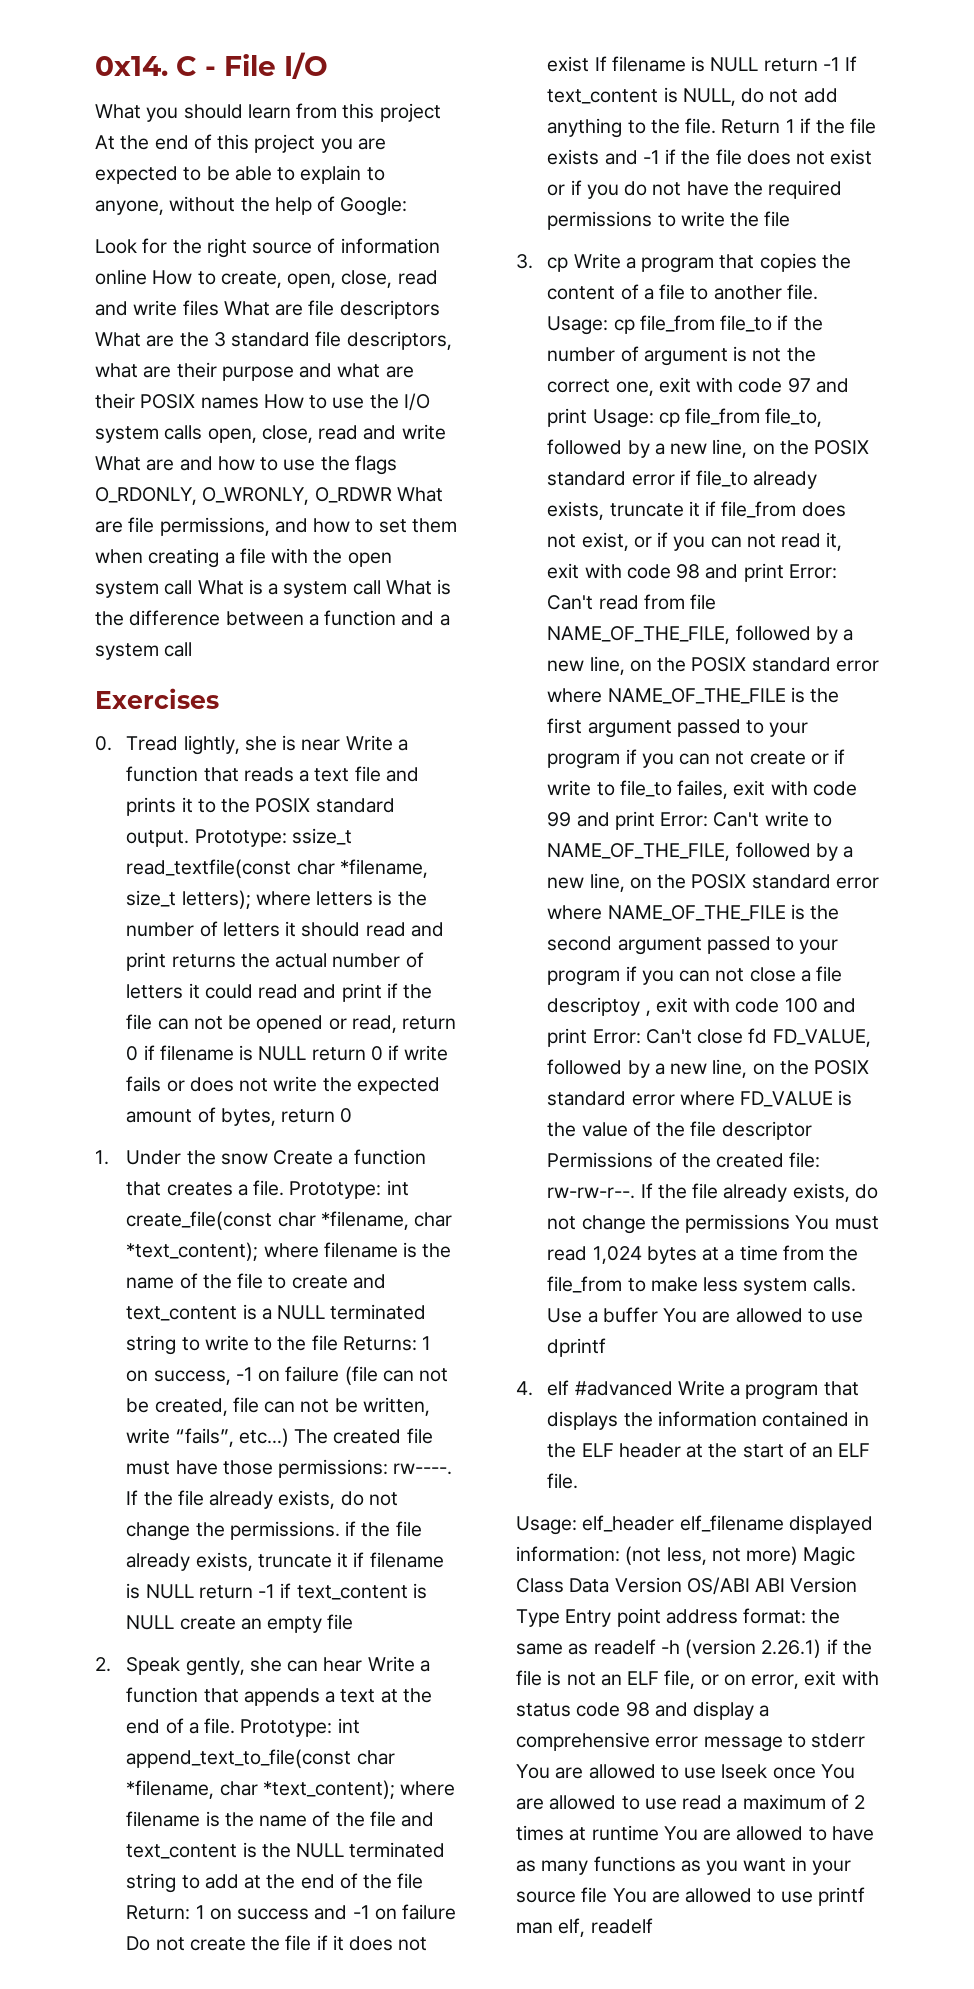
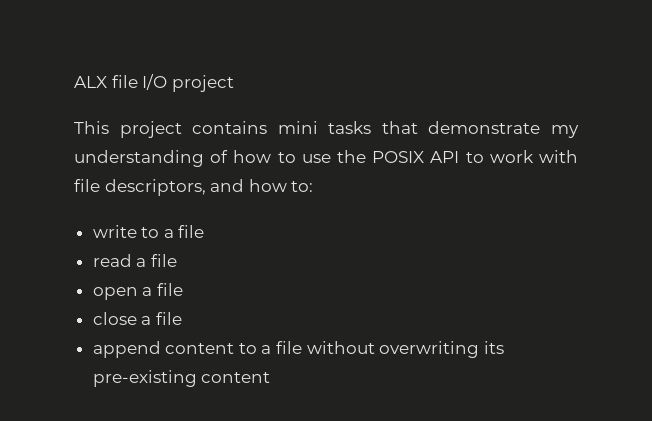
[95,52,328,79] [95,103,441,122] [95,134,386,153] [95,165,385,184] [95,196,408,216] [95,238,440,258] [95,269,438,288] [95,300,440,319] [95,331,452,350] [95,362,414,381] [95,393,430,411] [95,424,446,443] [95,455,397,475] [95,487,443,505] [95,517,457,536] [95,548,392,568] [95,579,452,598] [95,610,450,626] [95,642,193,660] [95,688,219,709] [95,735,408,755] [126,766,419,782] [126,797,395,816] [126,828,352,847] [126,859,428,878] [126,890,427,909] [126,921,444,937] [126,952,424,971] [126,983,433,1002] [126,1014,457,1033] [126,1045,449,1061] [126,1076,440,1095] [126,1107,353,1126] [95,1149,426,1165] [126,1180,409,1199] [126,1211,453,1230] [126,1242,452,1261] [126,1273,386,1289] [126,1304,427,1321] [126,1335,432,1355] [126,1366,449,1385] [126,1397,430,1416] [126,1428,433,1447] [126,1459,453,1478] [126,1490,398,1509] [126,1521,422,1541] [126,1552,444,1571] [126,1583,427,1600] [126,1614,354,1633] [95,1656,430,1676] [126,1687,432,1706] [126,1718,360,1737] [126,1749,395,1768] [126,1780,456,1799] [126,1811,435,1827] [126,1842,446,1859] [126,1873,424,1893] [126,1904,457,1920] [126,1935,428,1951] [547,56,858,72] [547,87,838,106] [547,118,877,138] [547,149,873,165] [547,180,843,199] [547,211,791,230] [516,253,851,273] [547,284,818,300] [547,315,823,335] [547,346,816,366] [547,377,849,396] [547,408,823,428] [547,439,870,458] [547,470,818,489] [547,501,846,520] [547,532,843,551] [547,563,837,582] [547,594,717,610] [547,625,854,644] [547,656,879,675] [547,687,840,704] [547,718,809,738] [547,749,846,769] [547,780,857,799] [547,811,832,830] [547,842,854,861] [547,873,879,892] [547,904,840,921] [547,936,839,955] [547,966,843,986] [547,997,856,1016] [547,1028,871,1047] [547,1059,870,1078] [547,1090,853,1107] [547,1121,812,1140] [547,1152,821,1168] [547,1183,878,1202] [547,1214,879,1234] [547,1245,859,1264] [547,1276,856,1295] [547,1307,864,1323] [547,1338,607,1357] [516,1380,859,1400] [547,1411,870,1430] [547,1442,871,1458] [547,1473,579,1489] [516,1515,873,1535] [516,1546,856,1566] [516,1577,858,1595] [516,1608,841,1627] [516,1639,872,1658] [516,1670,879,1689] [516,1701,770,1720] [516,1732,866,1752] [516,1764,855,1779] [516,1794,866,1810] [516,1825,874,1841] [516,1856,851,1875] [516,1887,865,1906] [516,1918,653,1937] 0x14. C - File I/O // What you should learn from this project At the end of this project you are expected to be able to explain to anyone, without the help of Google: // Look for the right source of information online How to create, open, close, read and write files What are file descriptors What are the 3 standard file descriptors, what are their purpose and what are their POSIX names How to use the I/O system calls open, close, read and write What are and how to use the flags O_RDONLY, O_WRONLY, O_RDWR What are file permissions, and how to set them when creating a file with the open system call What is a system call What is the difference between a function and a system call // Exercises // 0. Tread lightly, she is near Write a function that reads a text file and prints it to the POSIX standard output. Prototype: ssize_t read_textfile(const char *filename, size_t letters); where letters is the number of letters it should read and print returns the actual number of letters it could read and print if the file can not be opened or read, return 0 if filename is NULL return 0 if write fails or does not write the expected amount of bytes, return 0 // 1. Under the snow Create a function that creates a file. Prototype: int create_file(const char *filename, char *text_content); where filename is the name of the file to create and text_content is a NULL terminated string to write to the file Returns: 1 on success, -1 on failure (file can not be created, file can not be written, write “fails”, etc…) The created file must have those permissions: rw----. If the file already exists, do not change the permissions. if the file already exists, truncate it if filename is NULL return -1 if text_content is NULL create an empty file // 2. Speak gently, she can hear Write a function that appends a text at the end of a file. Prototype: int append_text_to_file(const char *filename, char *text_content); where filename is the name of the file and text_content is the NULL terminated string to add at the end of the file Return: 1 on success and -1 on failure Do not create the file if it does not exist If filename is NULL return -1 If text_content is NULL, do not add anything to the file. Return 1 if the file exists and -1 if the file does not exist or if you do not have the required permissions to write the file // 3. cp Write a program that copies the content of a file to another file. Usage: cp file_from file_to if the number of argument is not the correct one, exit with code 97 and print Usage: cp file_from file_to, followed by a new line, on the POSIX standard error if file_to already exists, truncate it if file_from does not exist, or if you can not read it, exit with code 98 and print Error: Can't read from file NAME_OF_THE_FILE, followed by a new line, on the POSIX standard error where NAME_OF_THE_FILE is the first argument passed to your program if you can not create or if write to file_to failes, exit with code 99 and print Error: Can't write to NAME_OF_THE_FILE, followed by a new line, on the POSIX standard error where NAME_OF_THE_FILE is the second argument passed to your program if you can not close a file descriptoy , exit with code 100 and print Error: Can't close fd FD_VALUE, followed by a new line, on the POSIX standard error where FD_VALUE is the value of the file descriptor Permissions of the created file: rw-rw-r--. If the file already exists, do not change the permissions You must read 1,024 bytes at a time from the file_from to make less system calls. Use a buffer You are allowed to use dprintf // 4. elf #advanced Write a program that displays the information contained in the ELF header at the start of an ELF file. // Usage: elf_header elf_filename displayed information: (not less, not more) Magic Class Data Version OS/ABI ABI Version Type Entry point address format: the same as readelf -h (version 2.26.1) if the file is not an ELF file, or on error, exit with status code 98 and display a comprehensive error message to stderr You are allowed to use lseek once You are allowed to use read a maximum of 2 times at runtime You are allowed to have as many functions as you want in your source file You are allowed to use printf man elf, readelf -> [74,74,234,92] [74,121,579,138] [74,150,578,167] [74,179,314,196] [92,225,205,238] [92,254,177,267] [92,283,183,300] [92,312,182,325] [92,341,504,358] [92,370,271,387] ALX file I/O project // This project contains mini tasks that demonstrate my understanding of how to use the POSIX API to work with file descriptors, and how to: // write to a file // read a file // open a file // close a file // append content to a file without overwriting its pre-existing content

